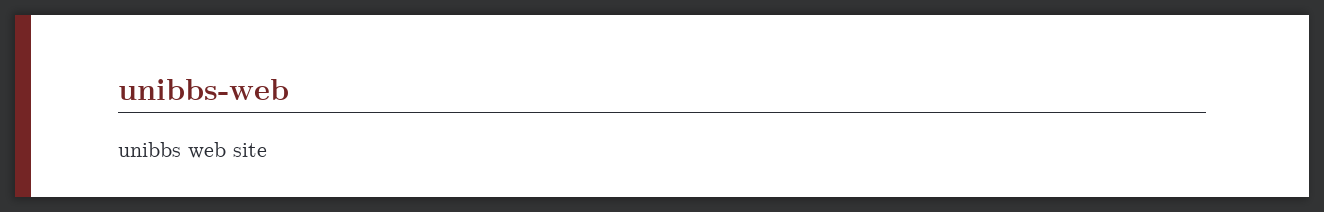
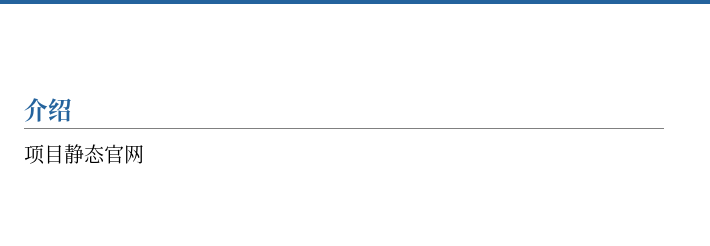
[118,79,289,100] [118,142,267,159] unibbs-web // unibbs web site -> [24,98,72,122] [24,144,144,165] 介绍 // 项目静态官网

